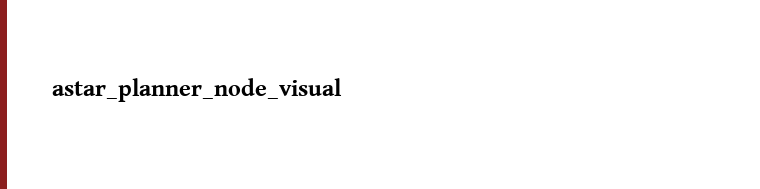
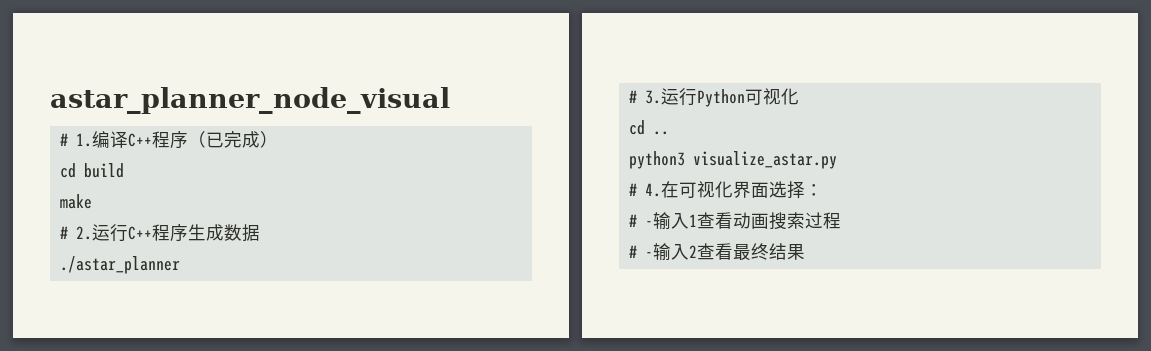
(342, 90) none -> [60,131,279,149] [60,163,125,178] [60,194,93,209] [60,224,261,242] [60,256,181,274] [629,88,800,107] [629,120,670,135] [629,151,838,169] [629,181,824,199] [629,212,842,230] [629,243,806,261] // # 1.编译C++程序（已完成） // cd build // make // # 2.运行C++程序生成数据 // ./astar_planner // # 3.运行Python可视化 // cd .. // python3 visualize_astar.py // # 4.在可视化界面选择： // # -输入1查看动画搜索过程 // # -输入2查看最终结果

